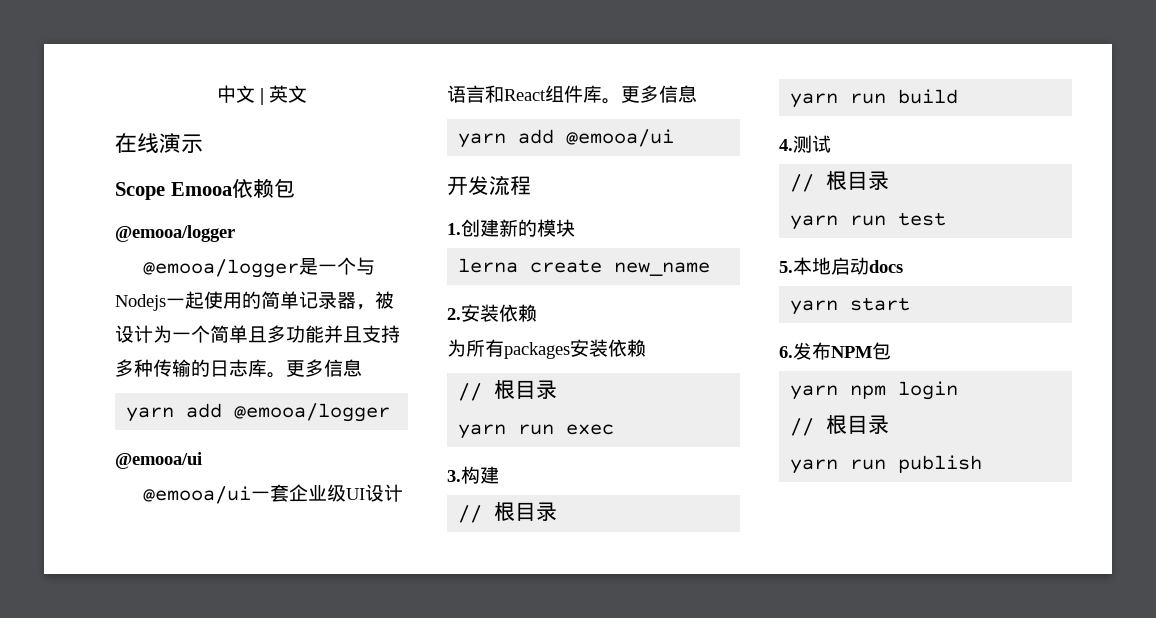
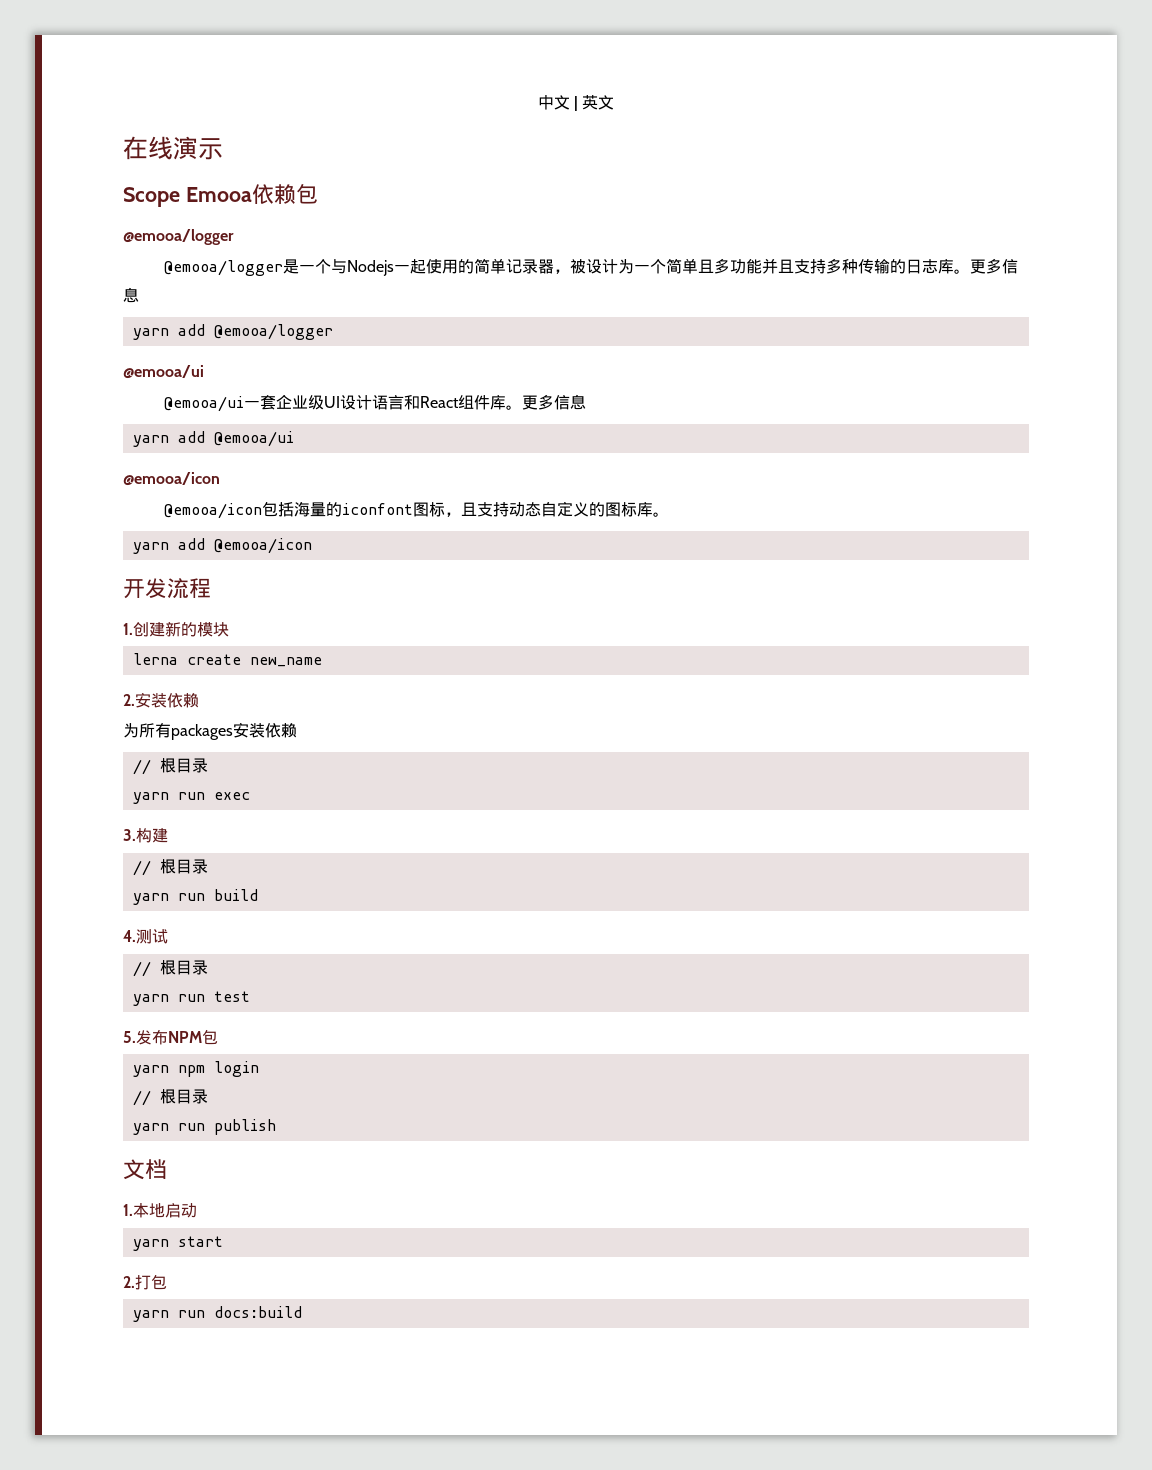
(675, 138) none -> [123,472,220,486] [164,501,670,519] [132,538,312,554] // @emooa/icon // @emooa/icon包括海量的iconfont图标，且支持动态自定义的图标库。 // yarn add @emooa/icon
[793,257,903,275] [790,297,911,315] [779,346,793,358] 本地启动docs // yarn start // 6. -> (136, 1037) none
(983, 464) none -> [123,1159,167,1180] [123,1203,197,1218] [132,1236,223,1251] [123,1274,167,1290] [132,1306,302,1322] // 文档 // 1.本地启动 // yarn start // 2.打包 // yarn run docs:build

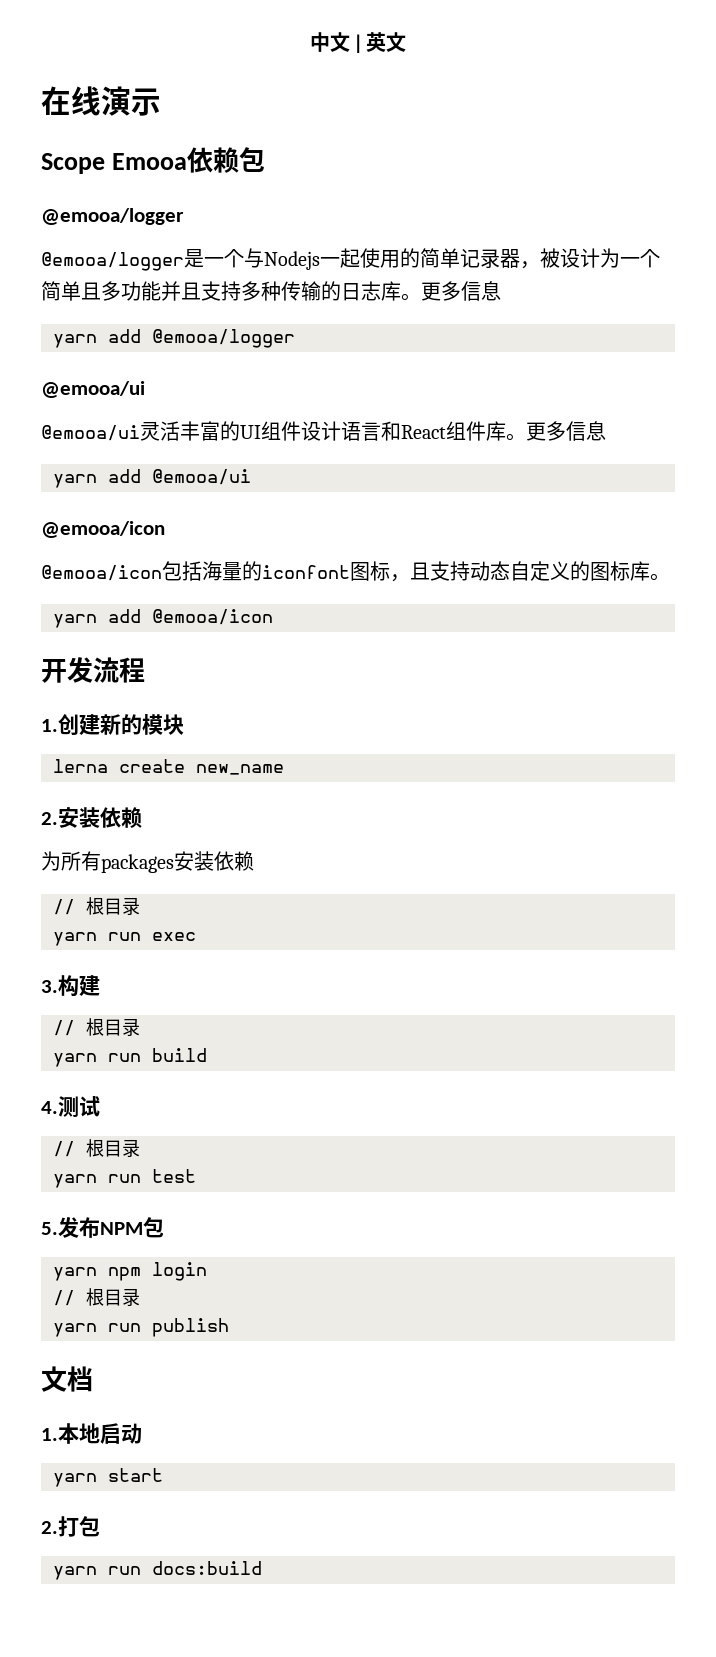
[244,394,341,410] 一套企业级UI -> [140,421,301,441] 灵活丰富的UI组件

